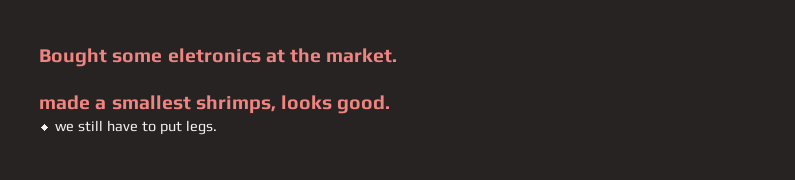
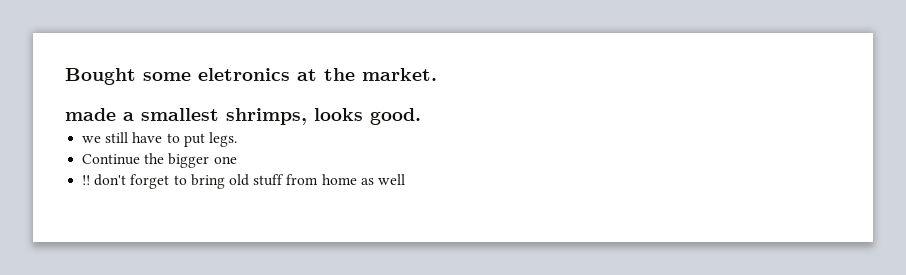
(217, 127) none -> [82,153,237,168] [82,174,405,189] // Continue the bigger one // !! don't forget to bring old stuff from home as well

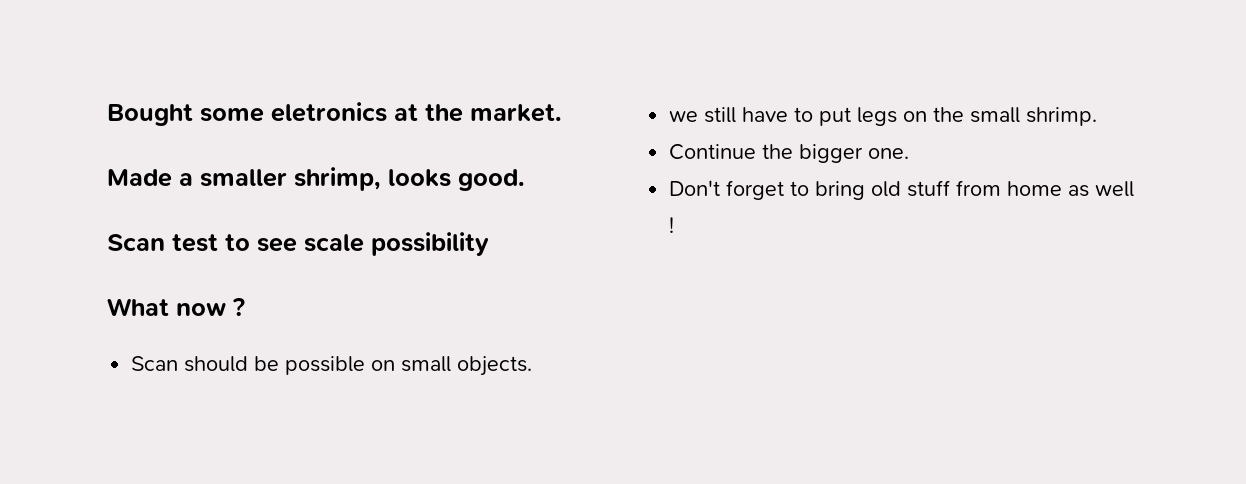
[65,108,421,125] made a smallest shrimps, looks good. -> [107,167,525,191] [107,232,489,256] [107,297,245,316] [131,356,533,376] Made a smaller shrimp, looks good. // Scan test to see scale possibility // What now ? // Scan should be possible on small objects.
[208,132,237,147] legs. -> [857,107,1098,126] legs on the small shrimp.
[213,156,237,164] [82,174,127,186] one // !! don't -> [868,148,910,159] [669,180,721,196] one. // Don't
(405, 179) none -> [669,217,675,233] !

